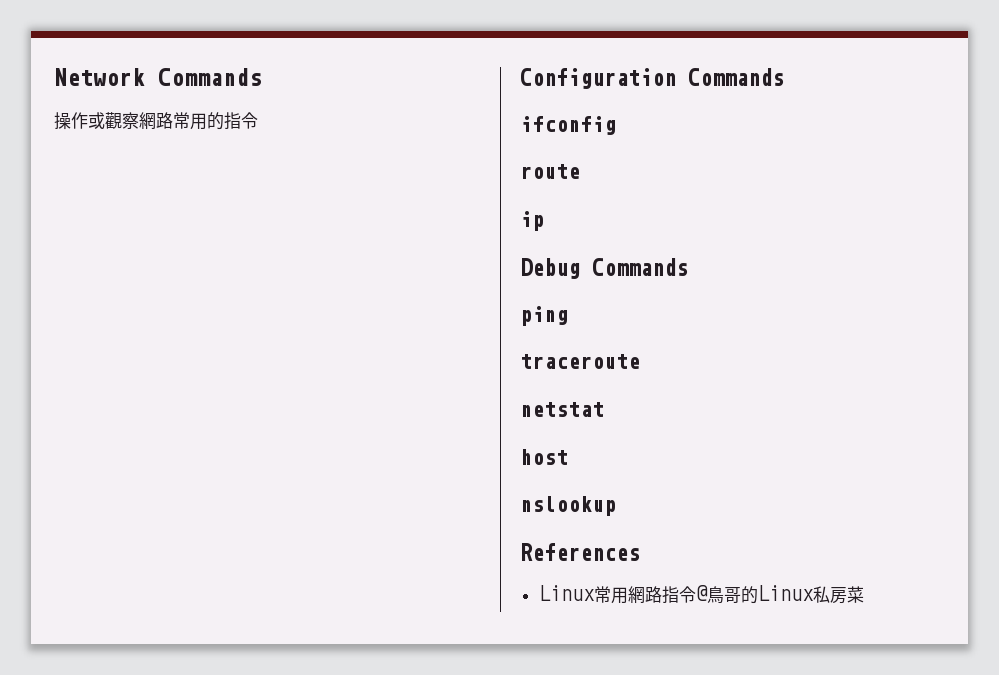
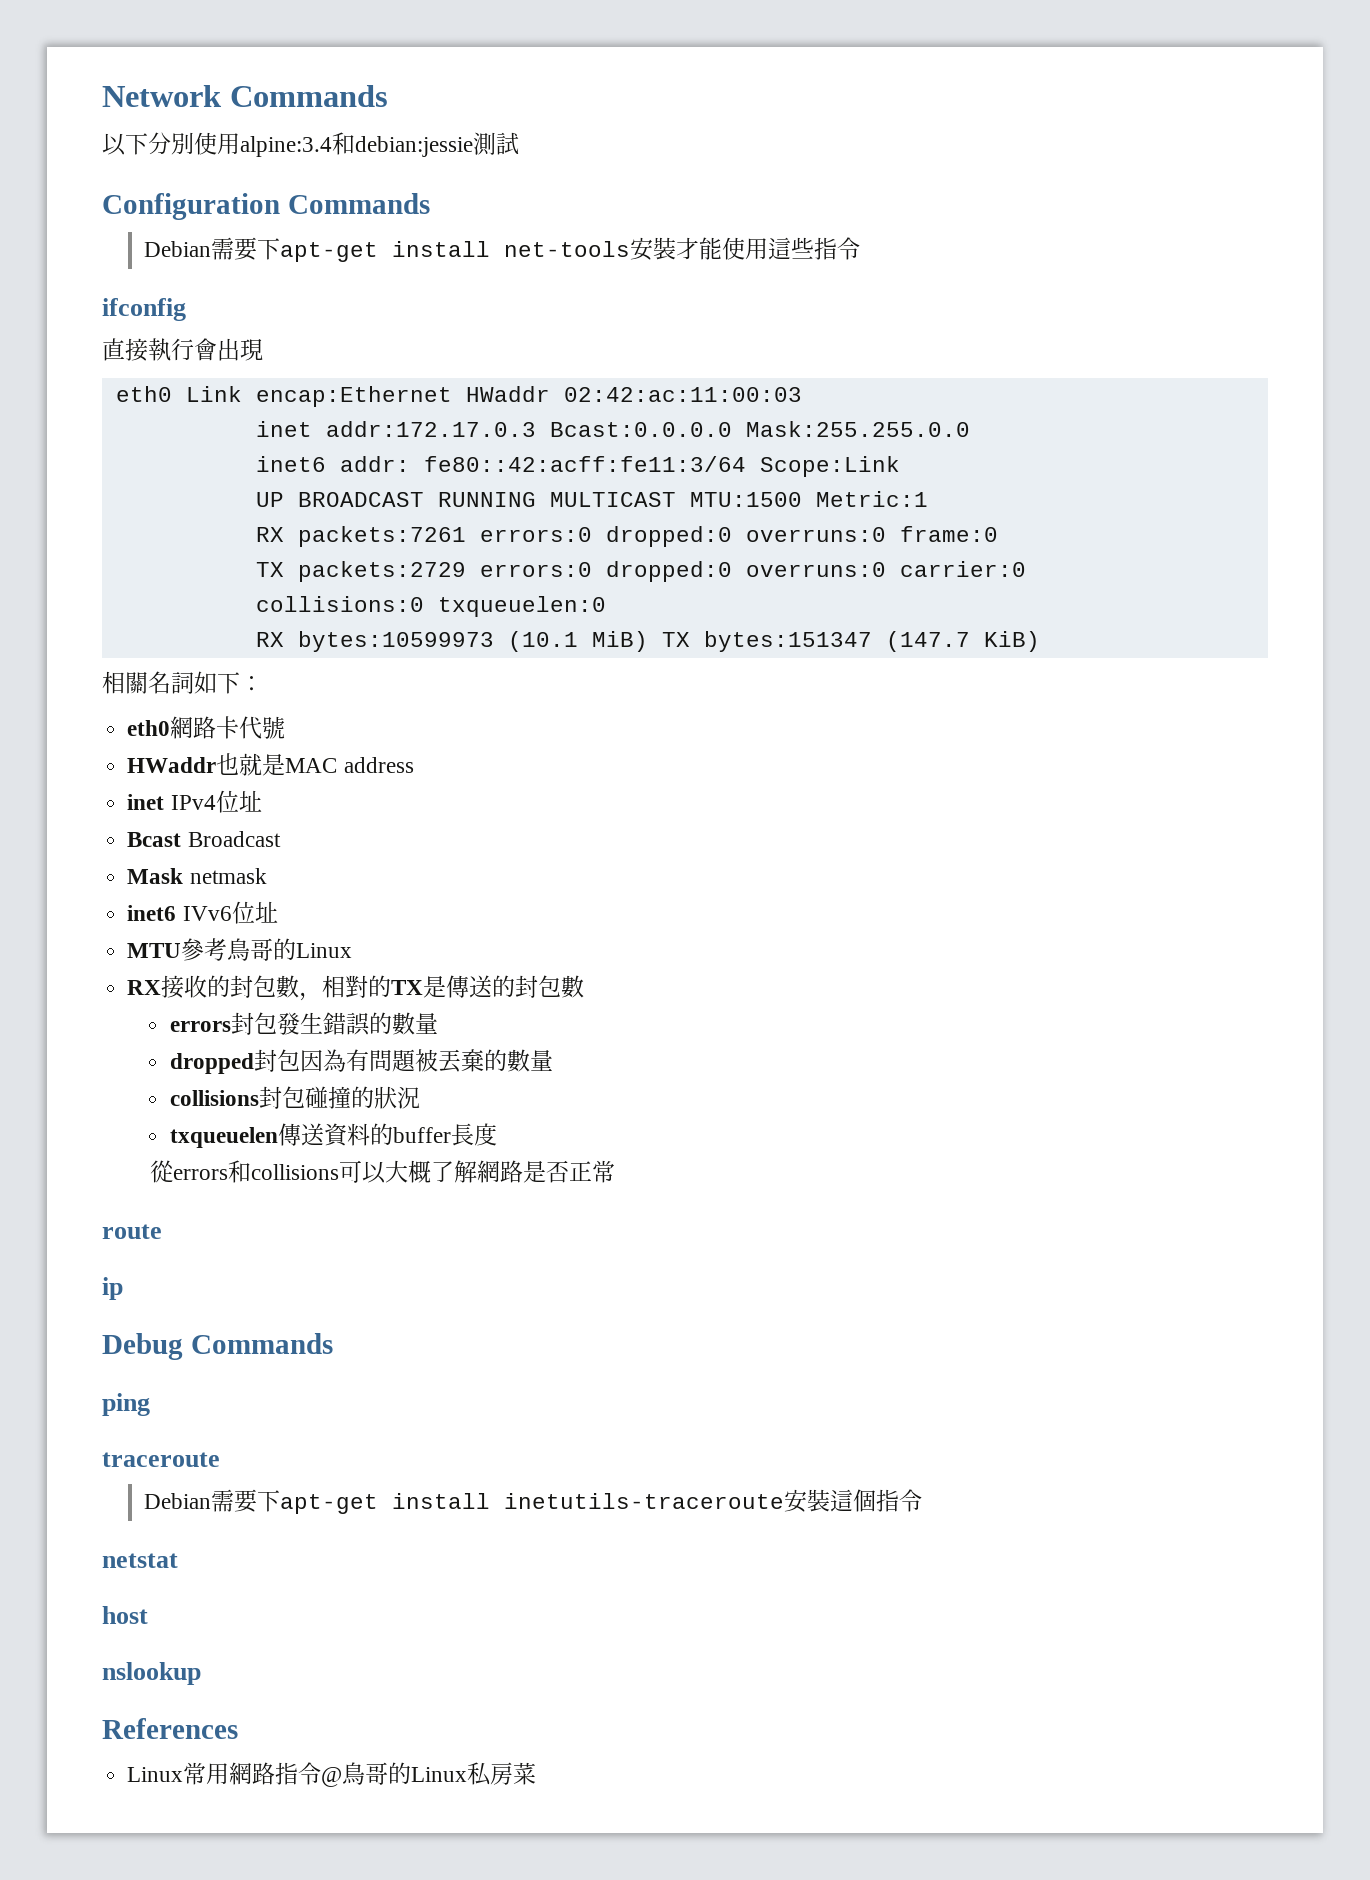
[54,112,258,130] [520,68,784,89] [520,116,616,135] 操作或觀察網路常用的指令 // Configuration Commands // ifconfig -> [102,132,519,157] [102,193,430,220] [144,237,861,262] [102,298,186,321] [102,338,263,361] [115,386,802,407] [255,421,970,437] [255,456,900,477] [255,491,928,507] [255,526,998,547] [255,561,1026,582] [255,596,606,617] [255,631,1040,652] [102,671,263,694] [127,716,286,739] [127,753,414,776] [127,790,262,813] [127,831,281,847] [127,868,267,884] [127,901,278,924] [127,938,353,961] [127,975,585,1001] [169,1012,438,1036] [169,1049,553,1074] [169,1086,420,1109] [169,1123,497,1148] [150,1160,616,1184] 以下分別使用alpine:3.4和debian:jessie測試 // Configuration Commands // Debian需要下apt-get install net-tools安裝才能使用這些指令 // ifconfig // 直接執行會出現 // eth0 Link encap:Ethernet HWaddr 02:42:ac:11:00:03 // inet addr:172.17.0.3 Bcast:0.0.0.0 Mask:255.255.0.0 // inet6 addr: fe80::42:acff:fe11:3/64 Scope:Link // UP BROADCAST RUNNING MULTICAST MTU:1500 Metric:1 // RX packets:7261 errors:0 dropped:0 overruns:0 frame:0 // TX packets:2729 errors:0 dropped:0 overruns:0 carrier:0 // collisions:0 txqueuelen:0 // RX bytes:10599973 (10.1 MiB) TX bytes:151347 (147.7 KiB) // 相關名詞如下： // eth0網路卡代號 // HWaddr也就是MAC address // inet IPv4位址 // Bcast Broadcast // Mask netmask // inet6 IVv6位址 // MTU參考鳥哥的Linux // RX接收的封包數，相對的TX是傳送的封包數 // errors封包發生錯誤的數量 // dropped封包因為有問題被丟棄的數量 // collisions封包碰撞的狀況 // txqueuelen傳送資料的buffer長度 // 從errors和collisions可以大概了解網路是否正常
(640, 361) none -> [144,1489,923,1514] // Debian需要下apt-get install inetutils-traceroute安裝這個指令

